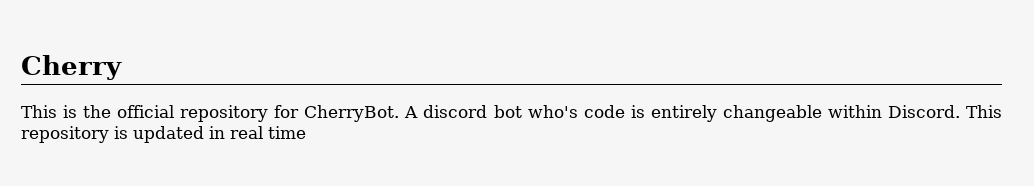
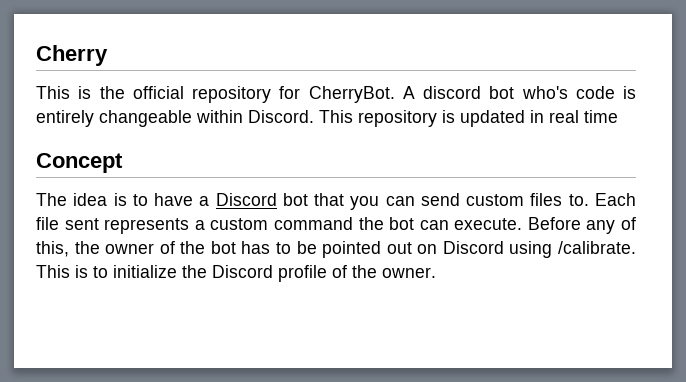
(306, 132) none -> [36,153,123,173] [36,193,636,210] [36,217,636,234] [36,241,636,258] [36,265,436,282] // Concept // The idea is to have a Discord bot that you can send custom files to. Each file sent represents a custom command the bot can execute. Before any of this, the owner of the bot has to be pointed out on Discord using /calibrate. This is to initialize the Discord profile of the owner.

